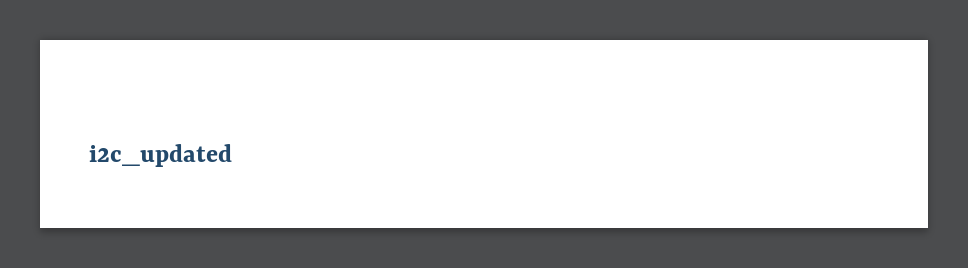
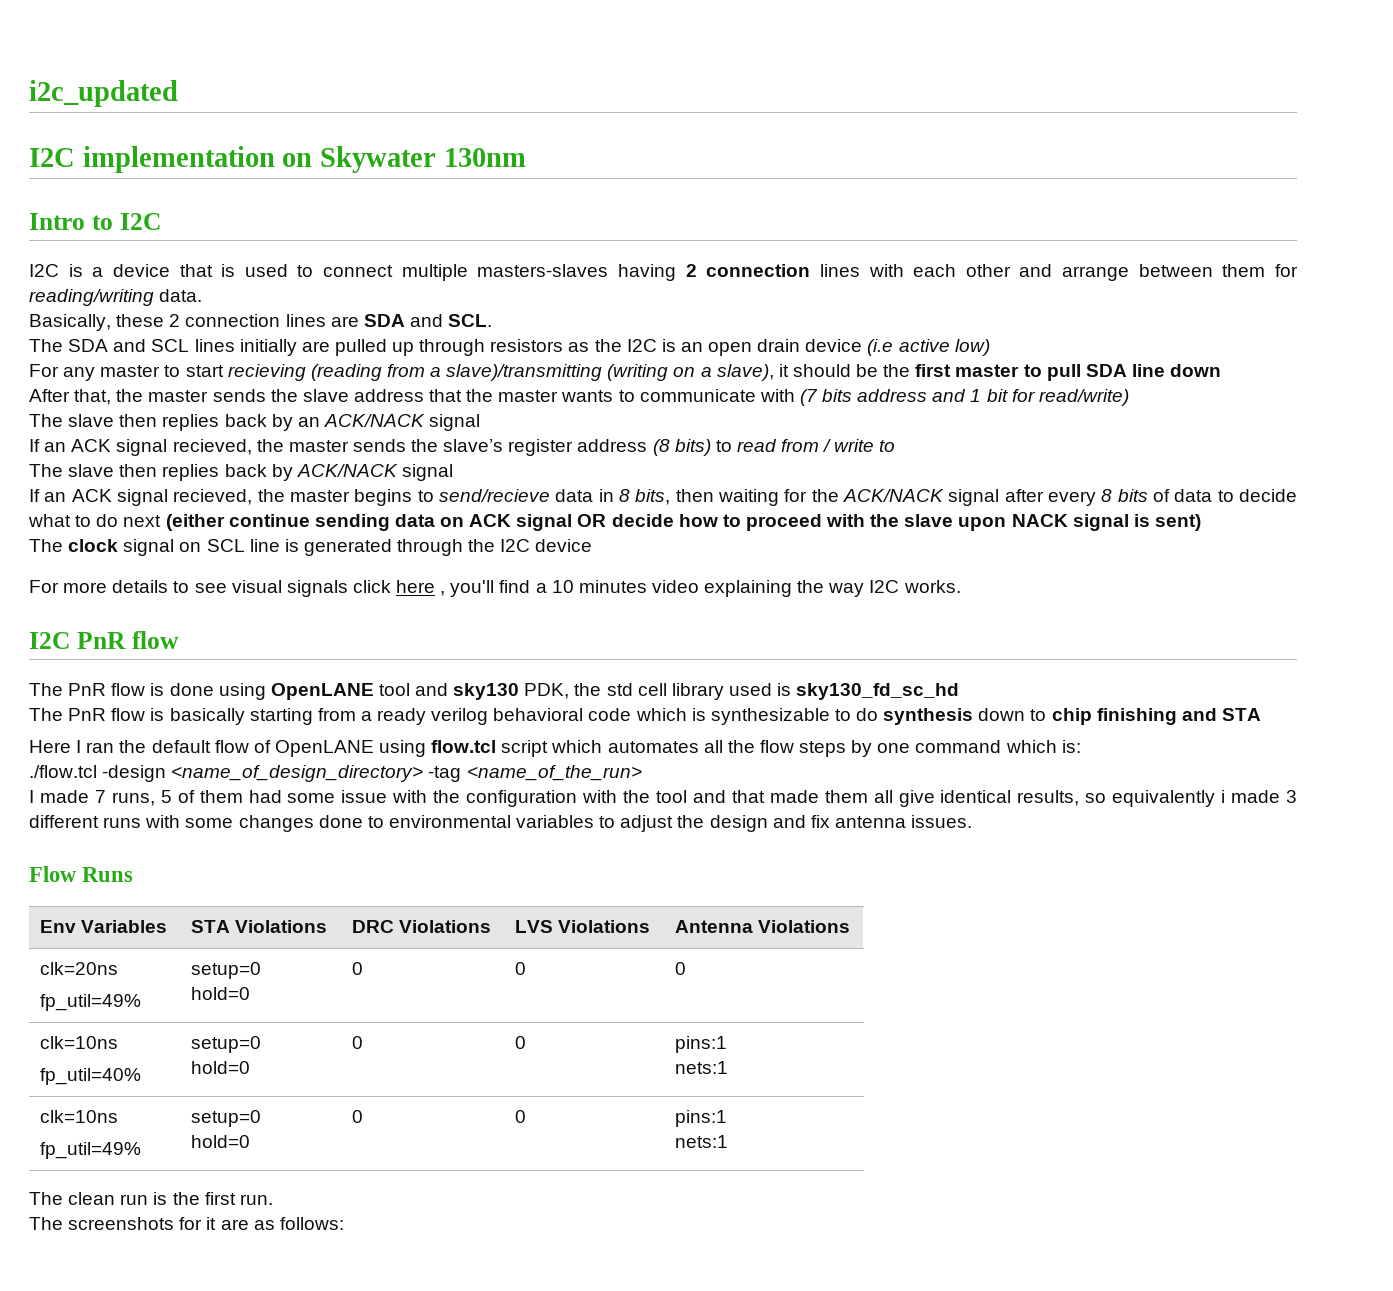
(232, 155) none -> [29,146,526,173] [29,213,161,230] [29,264,1299,281] [29,289,203,306] [29,314,493,331] [29,339,990,356] [29,364,1222,381] [29,389,1129,406] [29,414,481,431] [29,439,896,456] [29,464,453,481] [29,489,1297,506] [28,514,1201,531] [29,539,593,556] [29,580,961,597] [29,631,179,649] [29,683,960,700] [29,708,1261,725] [29,740,1081,757] [29,765,642,782] [29,790,1297,807] [29,815,973,832] [29,866,134,882] [39,920,168,933] [190,920,328,933] [351,920,492,933] [514,920,651,933] [674,920,851,933] [39,962,118,975] [39,994,141,1011] [190,962,261,979] [190,987,250,1000] [351,962,363,975] [514,962,526,975] [674,962,686,975] [39,1036,118,1049] [39,1068,141,1085] [190,1036,261,1053] [190,1061,250,1074] [351,1036,363,1049] [514,1036,526,1049] [674,1036,727,1053] [674,1061,728,1074] [39,1110,118,1123] [39,1142,141,1159] [190,1110,261,1127] [190,1135,250,1148] [351,1110,363,1123] [514,1110,526,1123] [674,1110,727,1127] [674,1135,728,1148] [29,1192,273,1205] [29,1217,344,1230] // I2C implementation on Skywater 130nm // Intro to I2C // I2C is a device that is used to connect multiple masters-slaves having 2 connection lines with each other and arrange between them for reading/writing data. // Basically, these 2 connection lines are SDA and SCL. // The SDA and SCL lines initially are pulled up through resistors as the I2C is an open drain device (i.e active low) // For any master to start recieving (reading from a slave)/transmitting (writing on a slave), it should be the first master to pull SDA line down // After that, the master sends the slave address that the master wants to communicate with (7 bits address and 1 bit for read/write) // The slave then replies back by an ACK/NACK signal // If an ACK signal recieved, the master sends the slave’s register address (8 bits) to read from / write to // The slave then replies back by ACK/NACK signal // If an ACK signal recieved, the master begins to send/recieve data in 8 bits, then waiting for the ACK/NACK signal after every 8 bits of data to decide what to do next (either continue sending data on ACK signal OR decide how to proceed with the slave upon NACK signal is sent) // The clock signal on SCL line is generated through the I2C device // For more details to see visual signals click here , you'll find a 10 minutes video explaining the way I2C works. // I2C PnR flow // The PnR flow is done using OpenLANE tool and sky130 PDK, the std cell library used is sky130_fd_sc_hd // The PnR flow is basically starting from a ready verilog behavioral code which is synthesizable to do synthesis down to chip finishing and STA // Here I ran the default flow of OpenLANE using flow.tcl script which automates all the flow steps by one command which is: // ./flow.tcl -design <name_of_design_directory> -tag <name_of_the_run> // I made 7 runs, 5 of them had some issue with the configuration with the tool and that made them all give identical results, so equivalently i made 3 different runs with some changes done to environmental variables to adjust the design and fix antenna issues. // Flow Runs // Env Variables | STA Violations | DRC Violations | LVS Violations | Antenna Violations // clk=20ns // fp_util=49% | setup=0 // hold=0 | 0 | 0 | 0 // clk=10ns // fp_util=40% | setup=0 // hold=0 | 0 | 0 | pins:1 // nets:1 // clk=10ns // fp_util=49% | setup=0 // hold=0 | 0 | 0 | pins:1 // nets:1 // The clean run is the first run. // The screenshots for it are as follows:

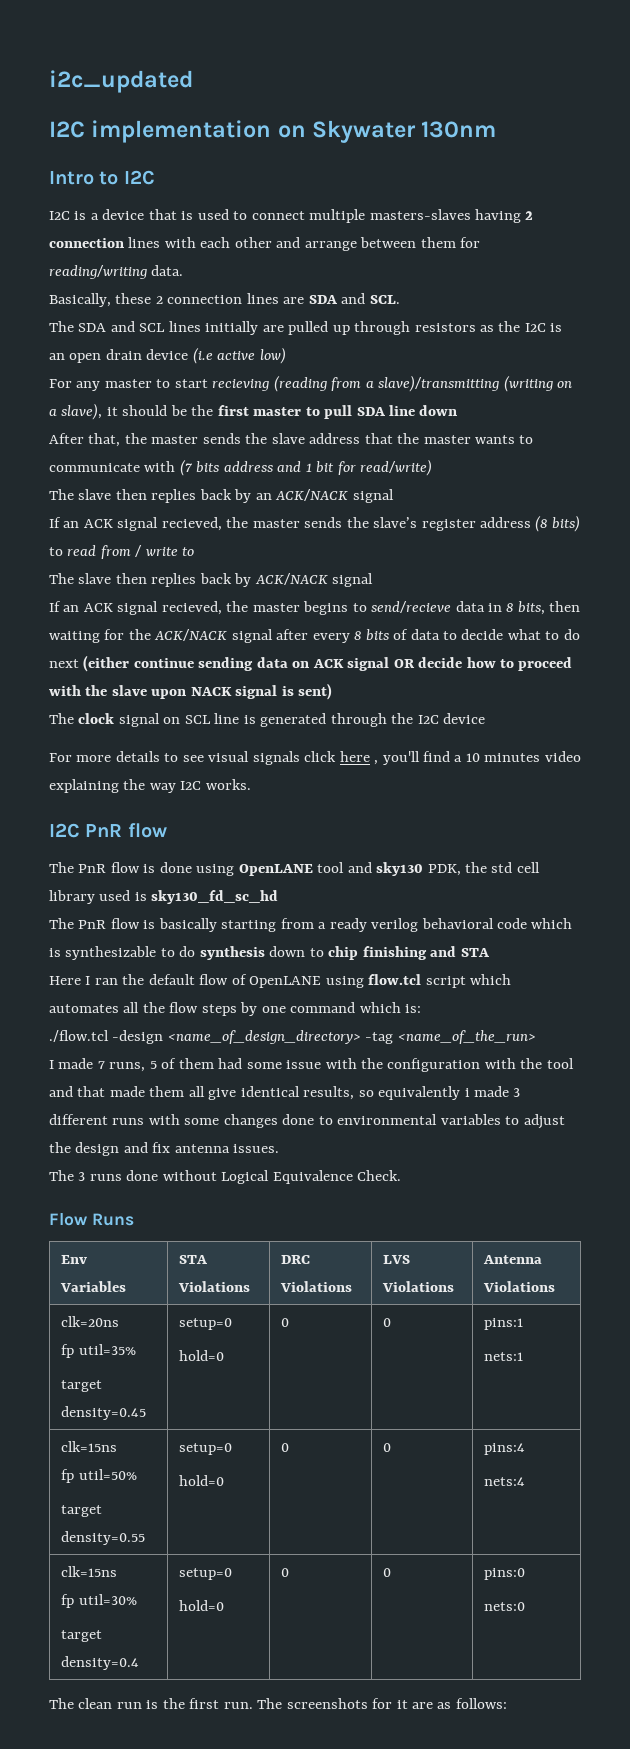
(973, 821) none -> [49,1170,402,1184] // The 3 runs done without Logical Equivalence Check.
[39,994,141,1011] [190,962,261,979] [190,987,250,1000] [351,962,363,975] [514,962,526,975] [674,962,686,975] [39,1036,118,1049] [39,1068,141,1085] [190,1036,261,1053] [190,1061,250,1074] [351,1036,363,1049] [514,1036,526,1049] [674,1036,727,1053] [674,1061,728,1074] [39,1110,118,1123] [39,1142,141,1159] [190,1110,261,1127] [190,1135,250,1148] [351,1110,363,1123] [514,1110,526,1123] [674,1110,727,1127] [674,1135,728,1148] fp_util=49% | setup=0 // hold=0 | 0 | 0 | 0 // clk=10ns // fp_util=40% | setup=0 // hold=0 | 0 | 0 | pins:1 // nets:1 // clk=10ns // fp_util=49% | setup=0 // hold=0 | 0 | 0 | pins:1 // nets:1 -> [61,1344,136,1358] [61,1380,103,1392] [61,1406,147,1420] [179,1318,233,1330] [179,1350,225,1361] [281,1318,290,1327] [383,1318,392,1327] [484,1318,524,1330] [484,1352,524,1361] [61,1441,118,1452] [61,1469,137,1483] [61,1505,103,1517] [61,1531,146,1545] [179,1443,233,1455] [179,1475,225,1486] [281,1443,290,1452] [383,1443,392,1452] [484,1443,526,1455] [484,1477,526,1486] [61,1566,118,1577] [61,1594,137,1608] [61,1630,103,1642] [61,1656,140,1670] [179,1568,233,1580] [179,1600,225,1611] [281,1568,290,1577] [383,1568,392,1577] [484,1568,526,1580] [484,1602,526,1611] fp util=35% // target density=0.45 | setup=0 // hold=0 | 0 | 0 | pins:1 // nets:1 // clk=15ns // fp util=50% // target density=0.55 | setup=0 // hold=0 | 0 | 0 | pins:4 // nets:4 // clk=15ns // fp util=30% // target density=0.4 | setup=0 // hold=0 | 0 | 0 | pins:0 // nets:0
(273, 1199) // -> (253, 1705) none

